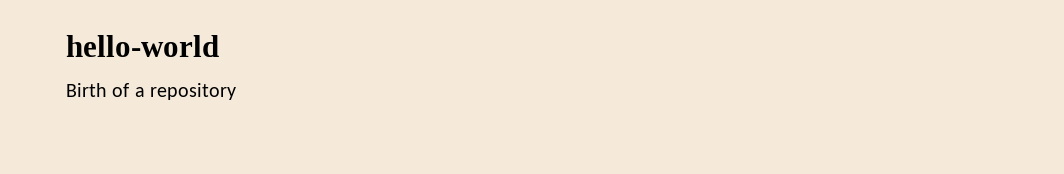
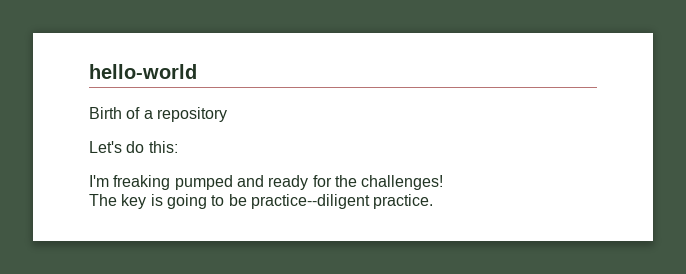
(237, 91) none -> [89,141,178,153] [89,175,444,190] [89,194,434,209] // Let's do this: // I'm freaking pumped and ready for the challenges! // The key is going to be practice--diligent practice.

